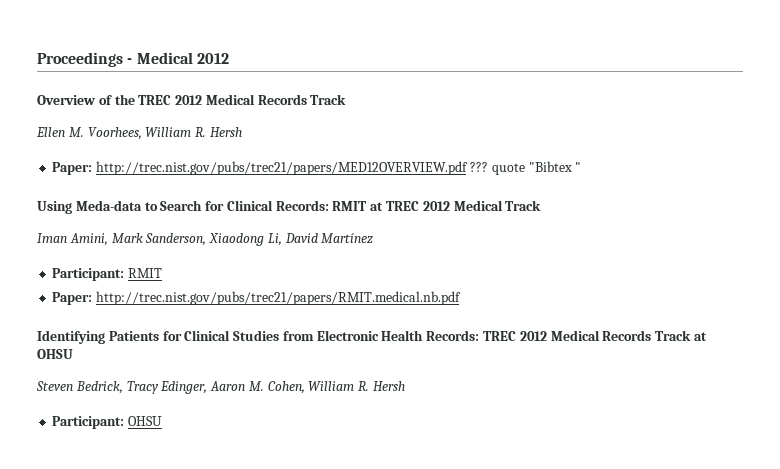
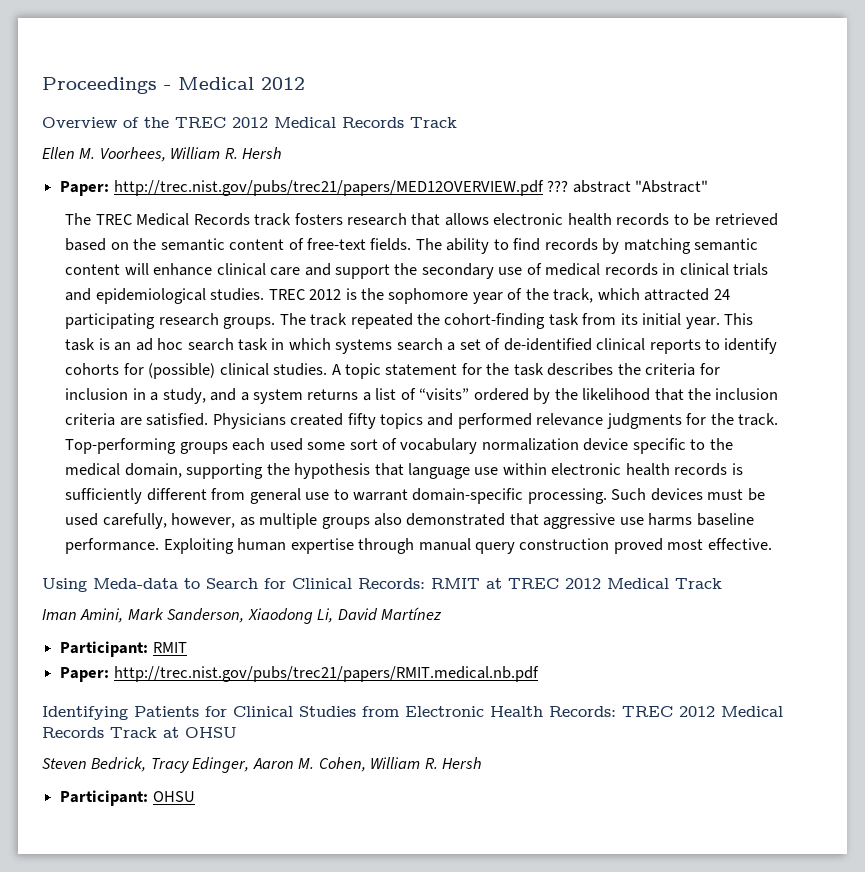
[491,161,582,175] quote "Bibtex " -> [572,180,708,193] [65,213,778,226] [65,238,759,254] [65,263,769,279] [65,288,730,304] [65,313,754,329] [65,338,778,354] [65,363,720,379] [65,388,779,404] [65,413,779,429] [65,438,733,454] [65,463,743,479] [65,488,765,504] [65,513,754,529] [65,538,772,554] abstract "Abstract" // The TREC Medical Records track fosters research that allows electronic health records to be retrieved based on the semantic content of free-text fields. The ability to find records by matching semantic content will enhance clinical care and support the secondary use of medical records in clinical trials and epidemiological studies. TREC 2012 is the sophomore year of the track, which attracted 24 participating research groups. The track repeated the cohort-finding task from its initial year. This task is an ad hoc search task in which systems search a set of de-identified clinical reports to identify cohorts for (possible) clinical studies. A topic statement for the task describes the criteria for inclusion in a study, and a system returns a list of “visits” ordered by the likelihood that the inclusion criteria are satisfied. Physicians created fifty topics and performed relevance judgments for the track. Top-performing groups each used some sort of vocabulary normalization device specific to the medical domain, supporting the hypothesis that language use within electronic health records is sufficiently different from general use to warrant domain-specific processing. Such devices must be used carefully, however, as multiple groups also demonstrated that aggressive use harms baseline performance. Exploiting human expertise through manual query construction proved most effective.

